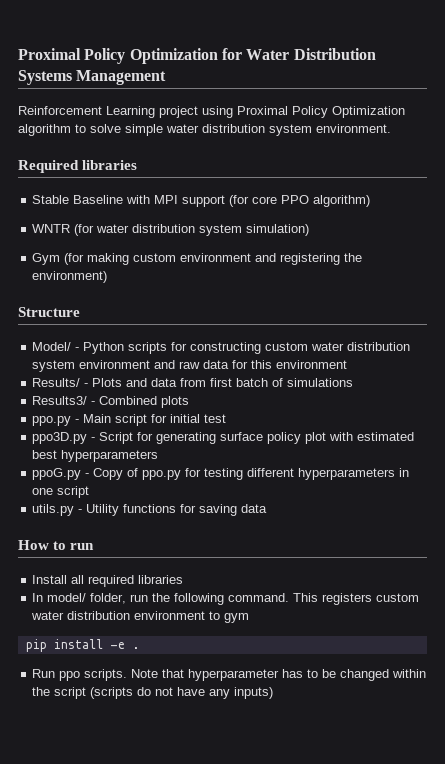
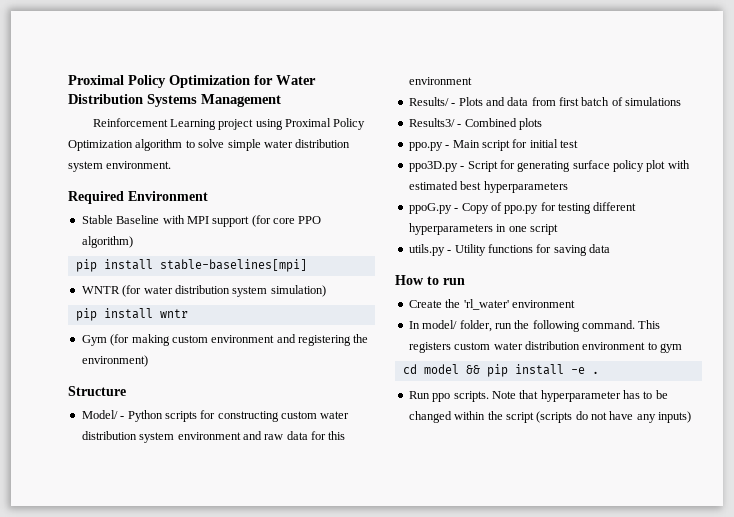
[82,160,138,170] libraries -> [128,191,208,201] Environment
(371, 201) none -> [75,259,307,272] // pip install stable-baselines[mpi]
(310, 230) none -> [75,308,188,321] // pip install wntr
[32,575,184,587] Install all required libraries -> [408,299,575,310] Create the 'rl_water' environment
(250, 618) none -> [402,364,480,374] cd model &&

